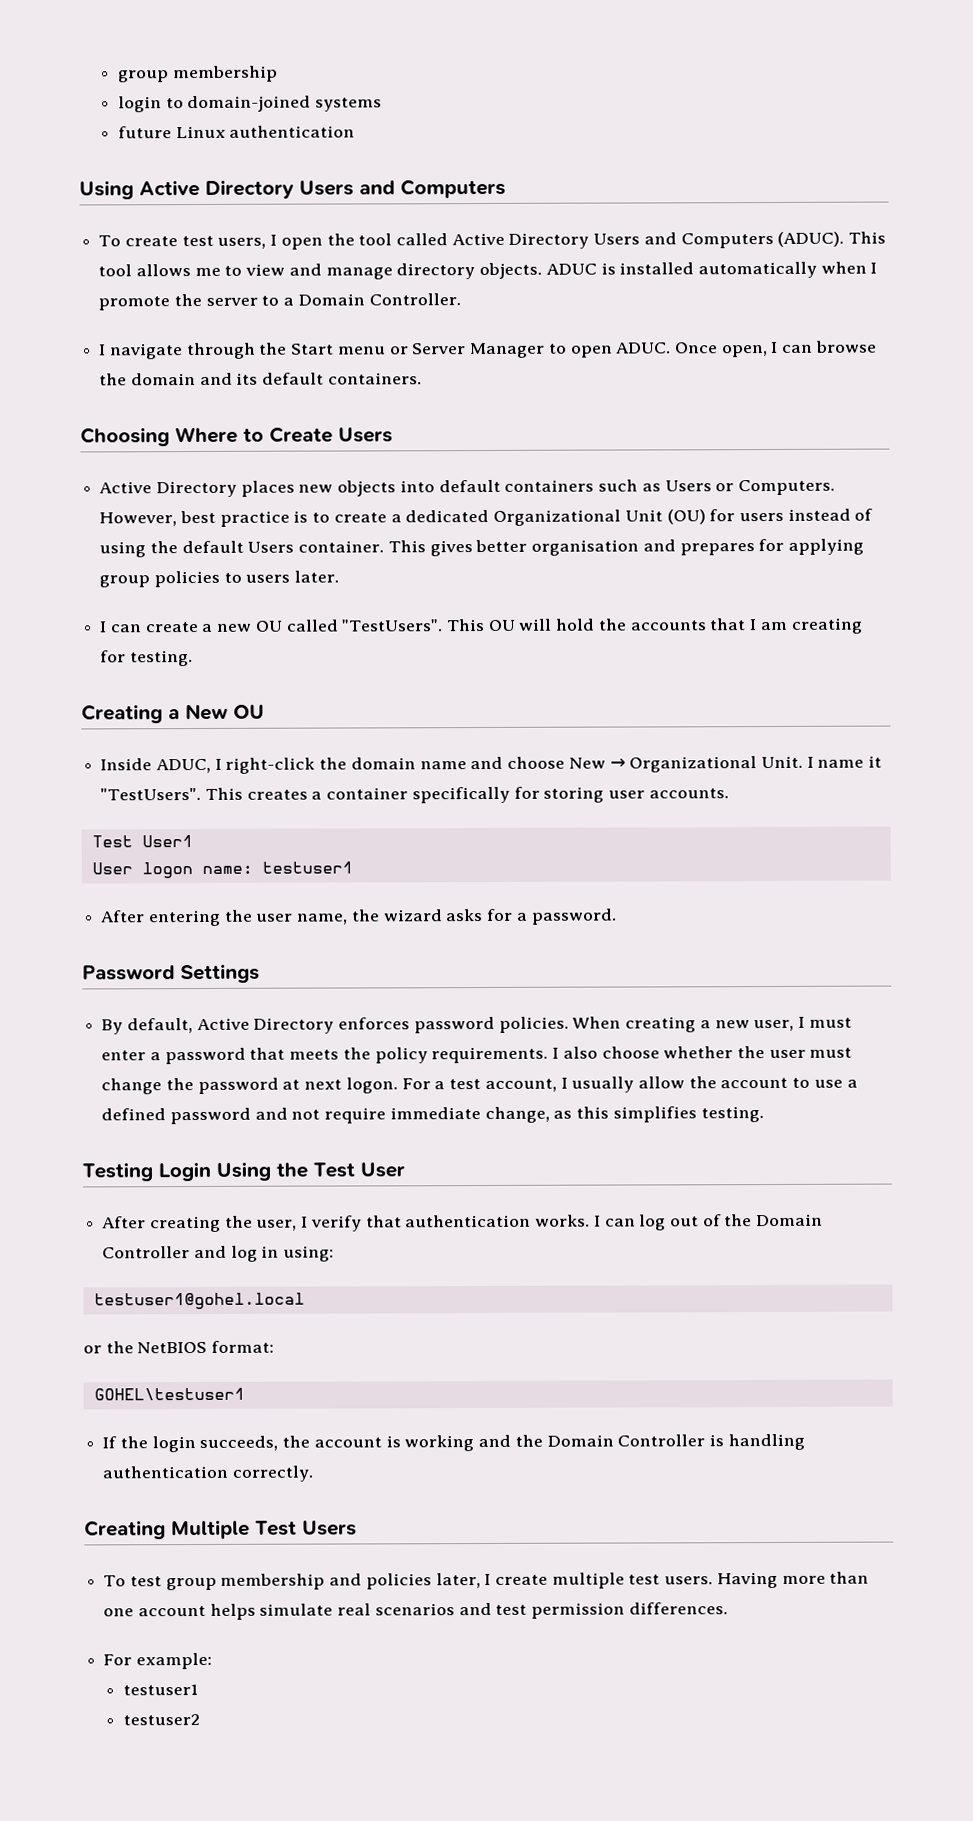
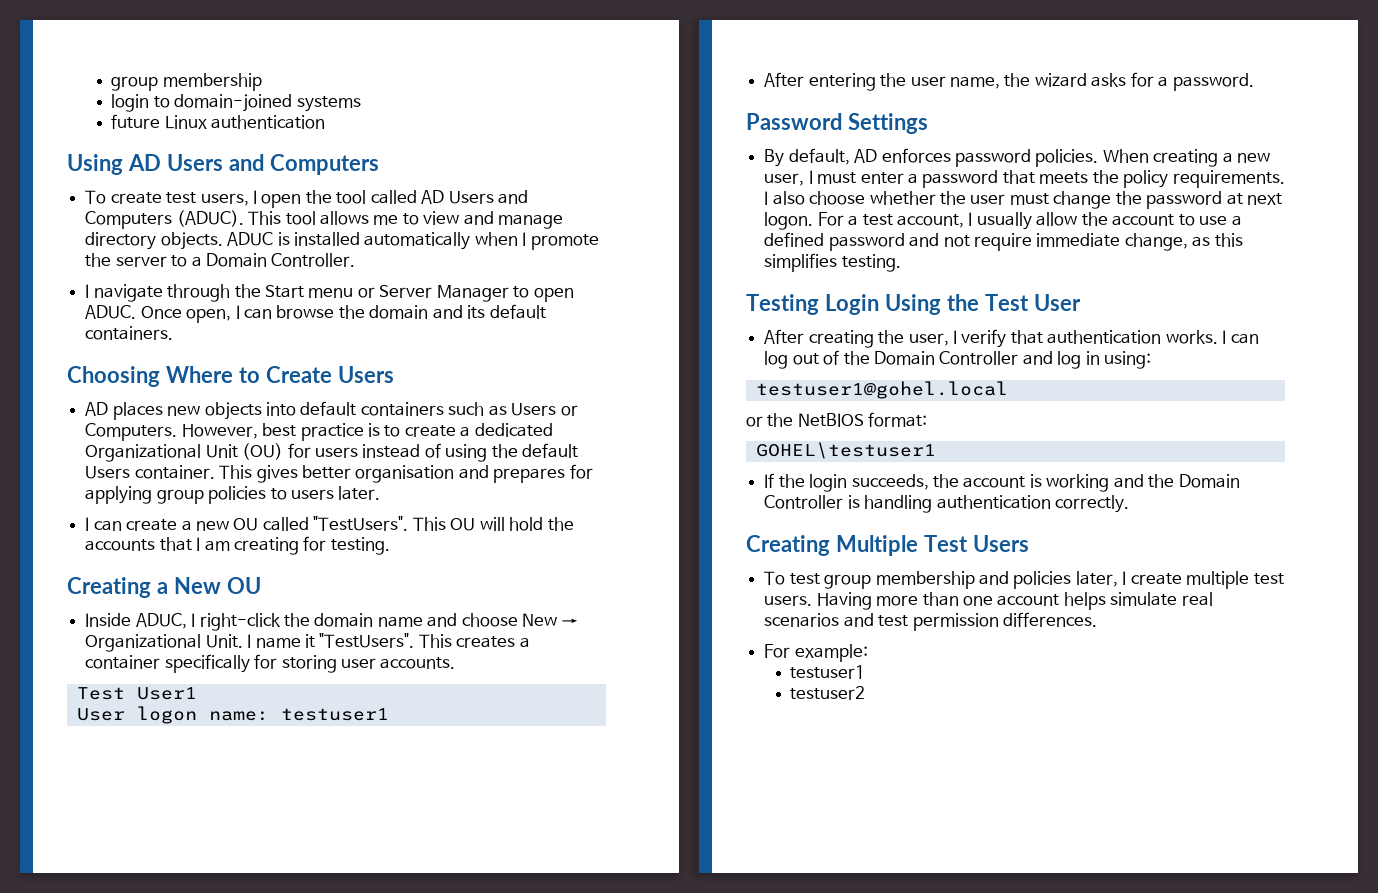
[139,179,294,199] Active Directory -> [127,154,161,171] AD
[451,232,590,249] Active Directory -> [421,190,445,204] AD
[99,480,237,498] Active Directory -> [85,402,109,416] AD
[196,1017,335,1034] Active Directory -> [854,149,878,163] AD

